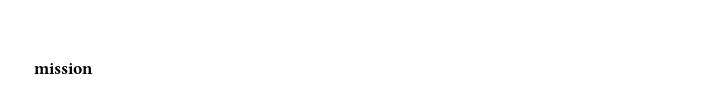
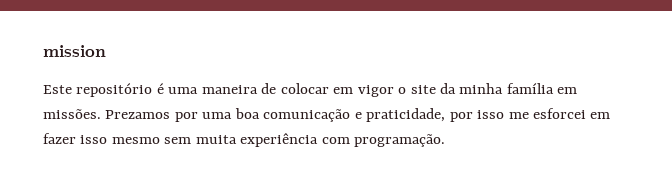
(93, 68) none -> [43,83,578,97] [43,108,611,122] [43,133,446,147] // Este repositório é uma maneira de colocar em vigor o site da minha família em missões. Prezamos por uma boa comunicação e praticidade, por isso me esforcei em fazer isso mesmo sem muita experiência com programação.

